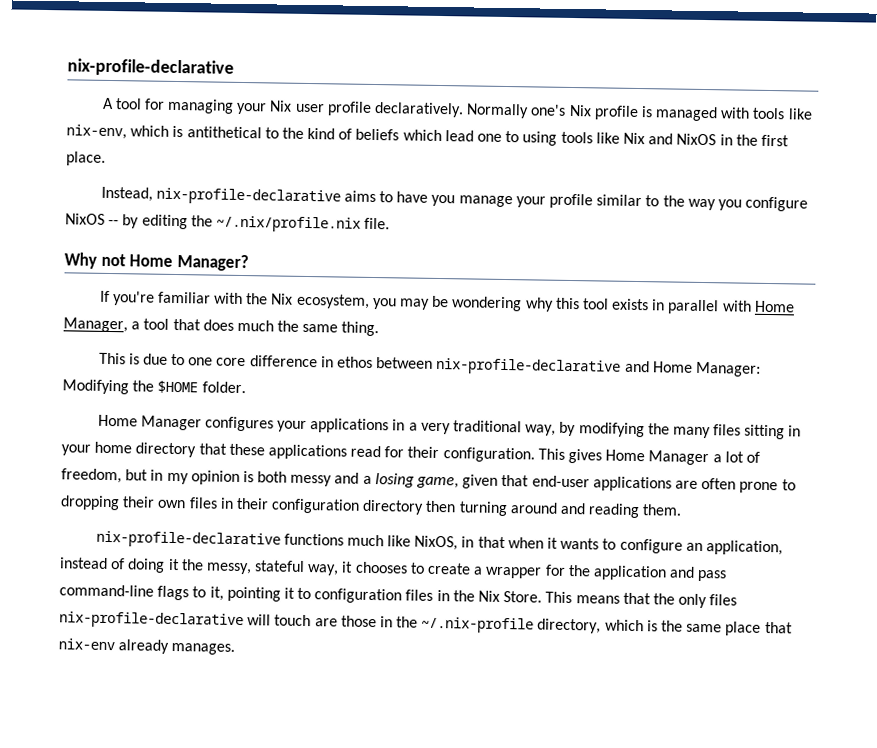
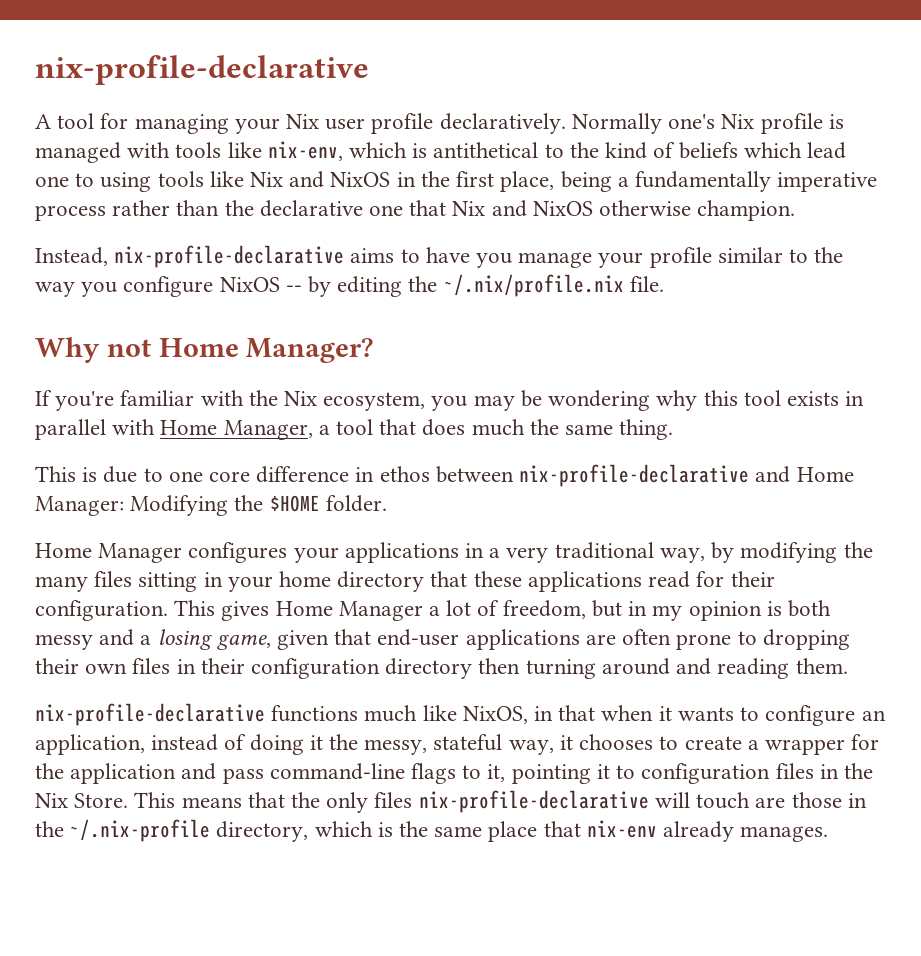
[66,151,106,166] place. -> [500,171,878,192] [35,200,796,221] place, being a fundamentally imperative process rather than the declarative one that Nix and NixOS otherwise champion.

